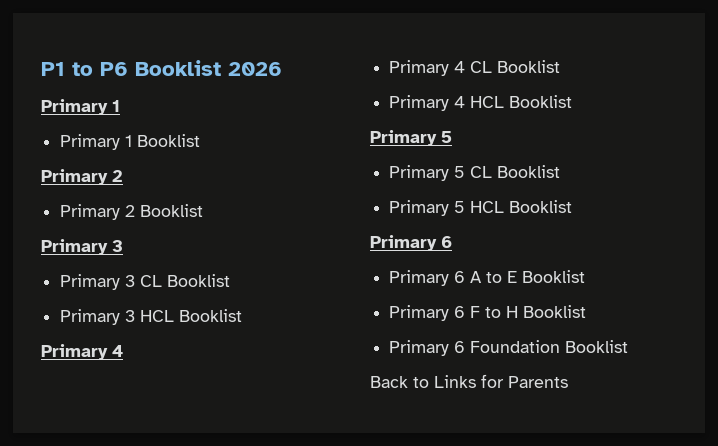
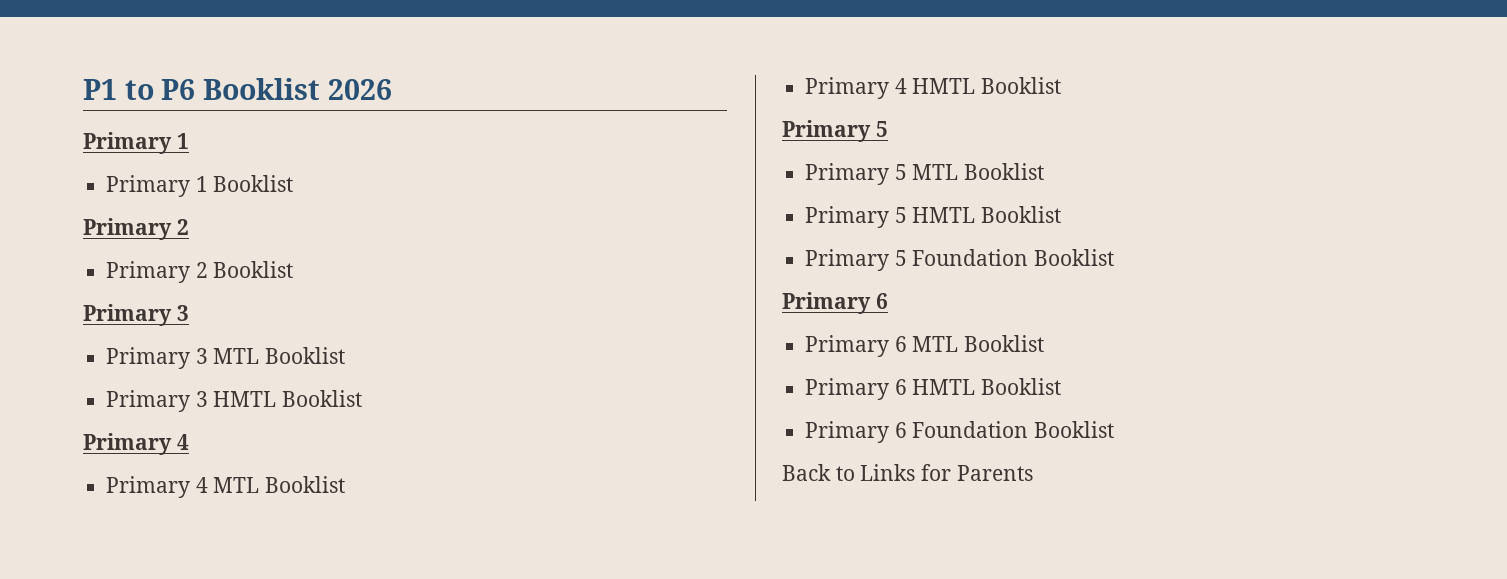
[140,274,231,287] [60,309,175,325] CL Booklist // Primary 3 HCL -> [213,347,346,364] [106,390,277,412] MTL Booklist // Primary 3 HMTL
[470,60,561,73] [389,95,505,111] CL Booklist // Primary 4 HCL -> [213,476,346,493] [805,77,976,99] MTL Booklist // Primary 4 HMTL
[470,165,561,178] [389,200,505,216] CL Booklist // Primary 5 HCL -> [912,163,1045,180] [805,206,1062,228] [805,249,1029,271] MTL Booklist // Primary 5 HMTL Booklist // Primary 5 Foundation
[470,270,586,283] [389,305,519,321] A to E Booklist // Primary 6 F to H -> [912,335,1045,352] [805,378,976,400] MTL Booklist // Primary 6 HMTL

